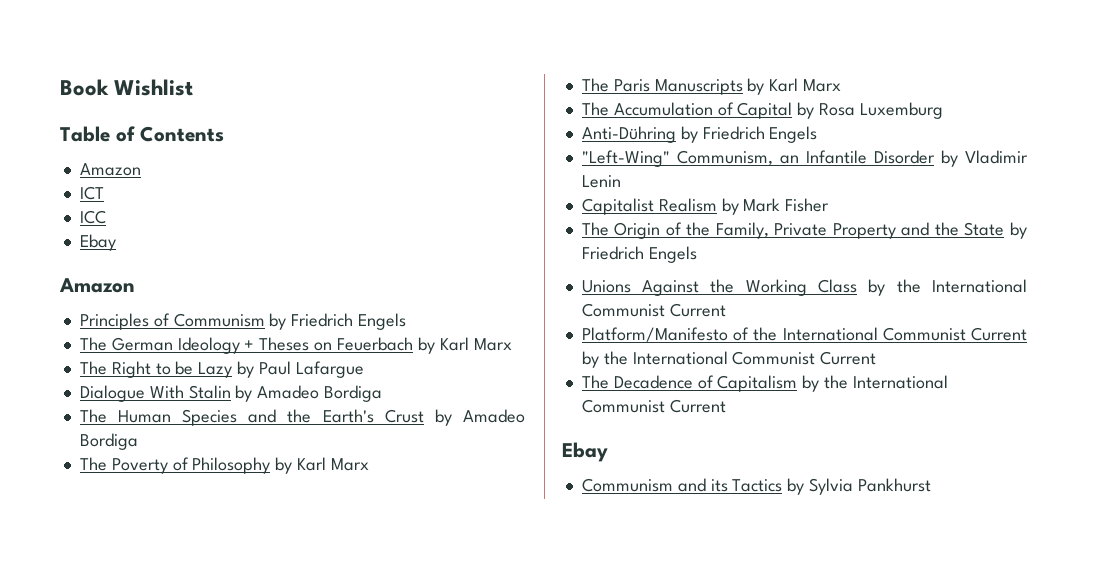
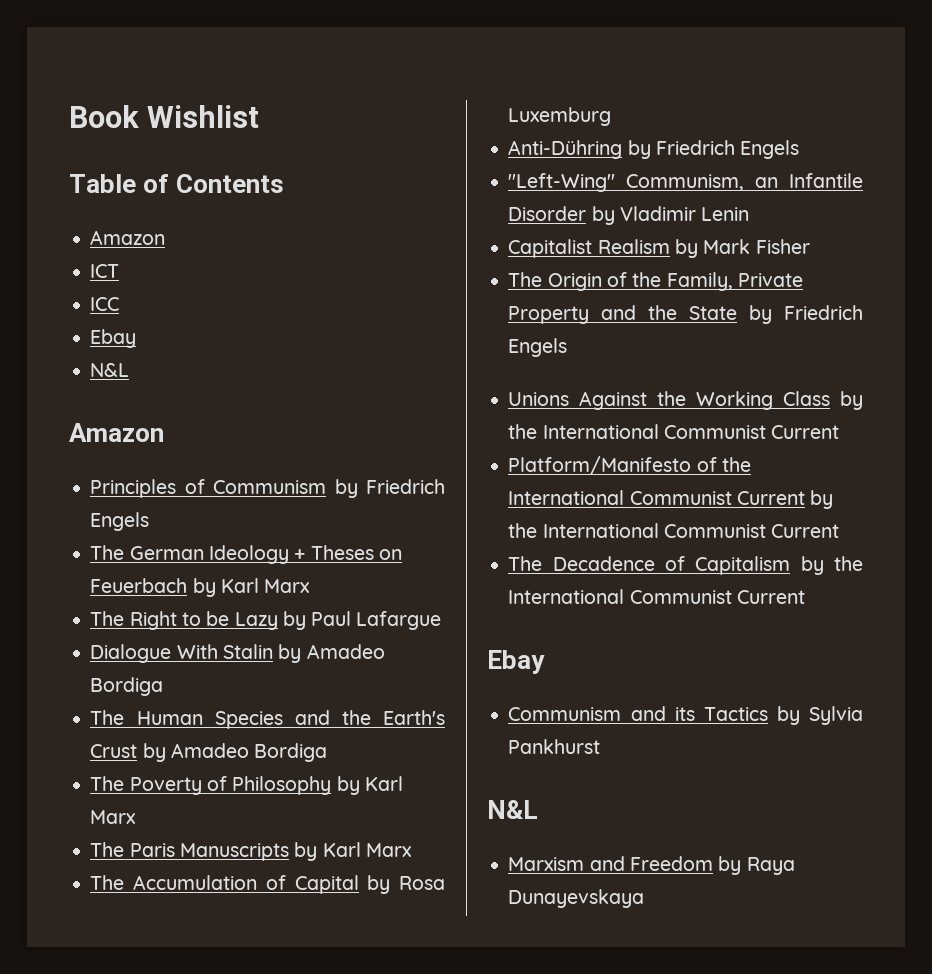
(116, 242) none -> [90,363,130,377] // N&L
(931, 485) none -> [487,800,538,819] [508,856,795,875] [508,889,645,908] // N&L // Marxism and Freedom by Raya Dunayevskaya

